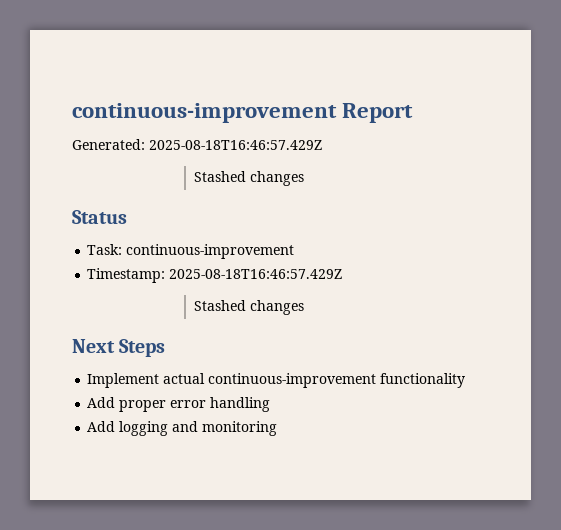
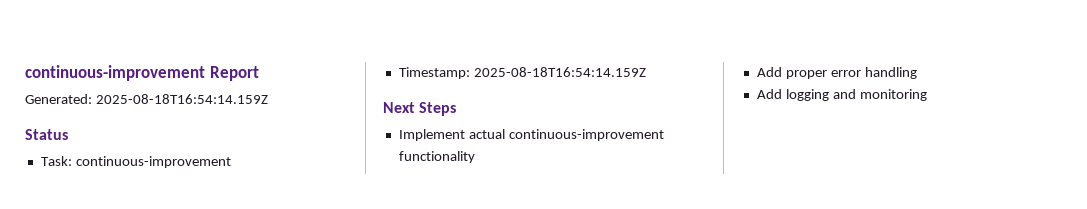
[149,140,322,150] [194,171,305,186] 2025-08-18T16:46:57.429Z // Stashed changes -> [95,94,268,104] 2025-08-18T16:54:14.159Z
[169,269,343,279] [194,300,305,315] 2025-08-18T16:46:57.429Z // Stashed changes -> [473,67,646,77] 2025-08-18T16:54:14.159Z

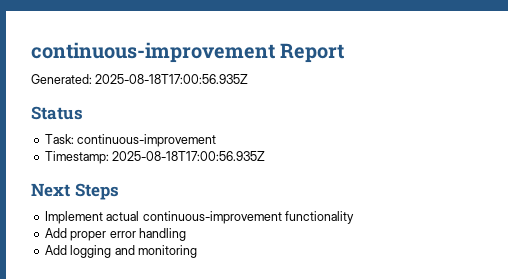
[95,94,268,104] 2025-08-18T16:54:14.159Z -> [95,74,249,84] 2025-08-18T17:00:56.935Z
[473,67,646,77] 2025-08-18T16:54:14.159Z -> [112,151,266,161] 2025-08-18T17:00:56.935Z

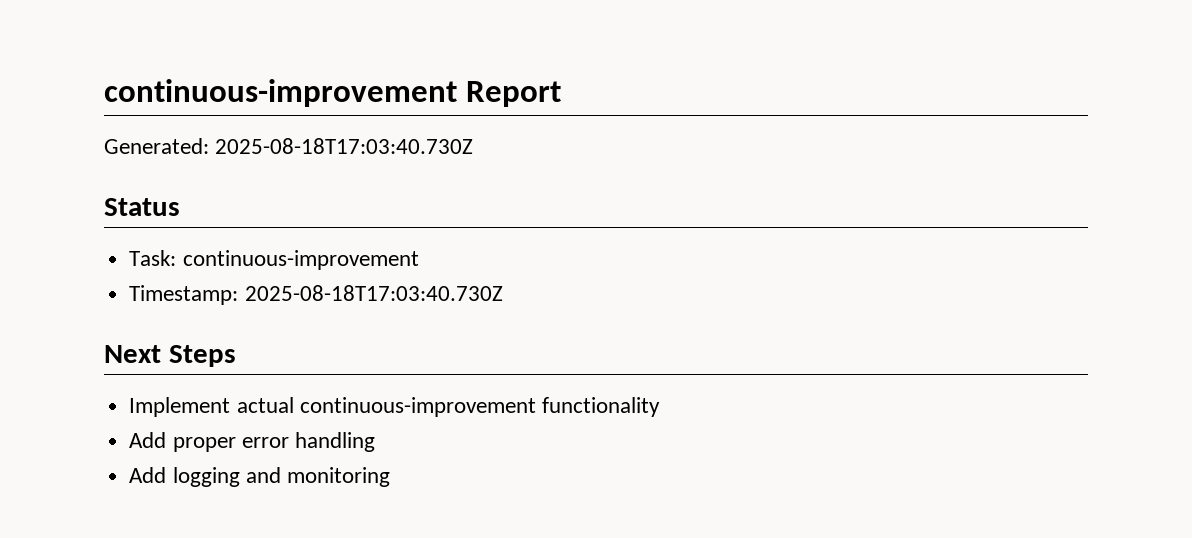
[95,74,249,84] 2025-08-18T17:00:56.935Z -> [215,138,474,154] 2025-08-18T17:03:40.730Z
[112,151,266,161] 2025-08-18T17:00:56.935Z -> [244,285,503,301] 2025-08-18T17:03:40.730Z

